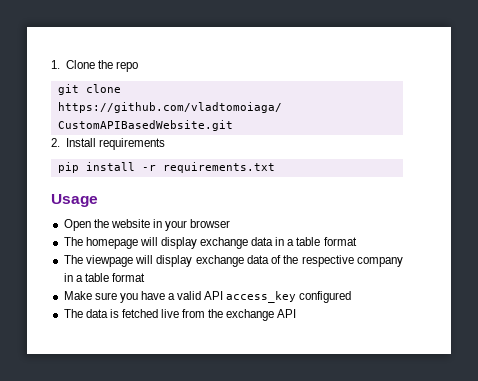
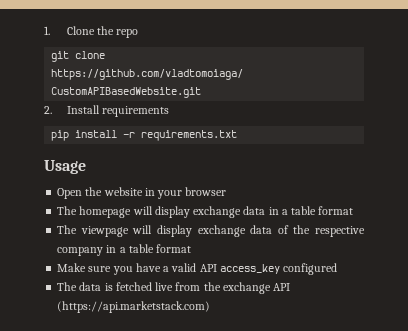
(297, 313) none -> [57,301,211,313] (https://api.marketstack.com)

